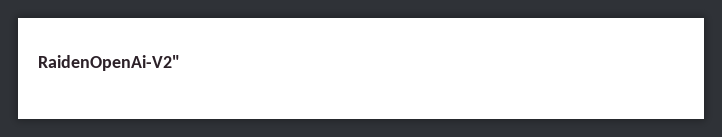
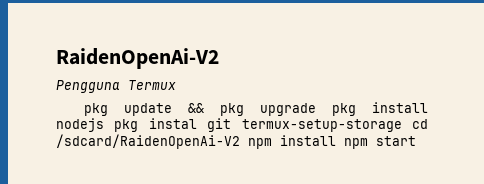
[38,55,180,71] RaidenOpenAi-V2" -> [56,48,219,69] [56,80,176,93] [83,102,428,116] [56,118,428,132] [56,134,416,149] RaidenOpenAi-V2 // Pengguna Termux // pkg update && pkg upgrade pkg install nodejs pkg instal git termux-setup-storage cd /sdcard/RaidenOpenAi-V2 npm install npm start

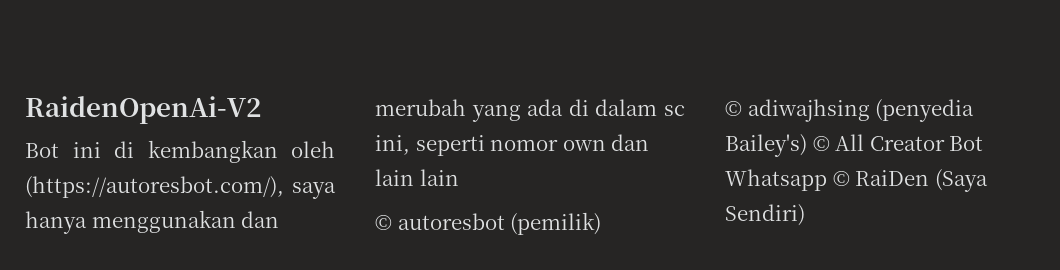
[56,80,176,93] [83,102,428,116] [56,118,428,132] [56,134,416,149] Pengguna Termux // pkg update && pkg upgrade pkg install nodejs pkg instal git termux-setup-storage cd /sdcard/RaidenOpenAi-V2 npm install npm start -> [25,140,335,163] [25,176,337,199] [25,210,280,234] [375,99,685,122] [375,134,650,156] [375,169,459,186] [375,212,602,235] [725,99,975,122] [725,134,984,157] [725,169,988,192] [725,204,805,226] Bot ini di kembangkan oleh (https://autoresbot.com/), saya hanya menggunakan dan merubah yang ada di dalam sc ini, seperti nomor own dan lain lain // © autoresbot (pemilik) // © adiwajhsing (penyedia Bailey's) © All Creator Bot Whatsapp © RaiDen (Saya Sendiri)

